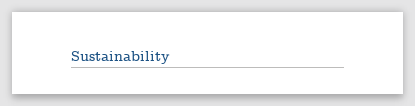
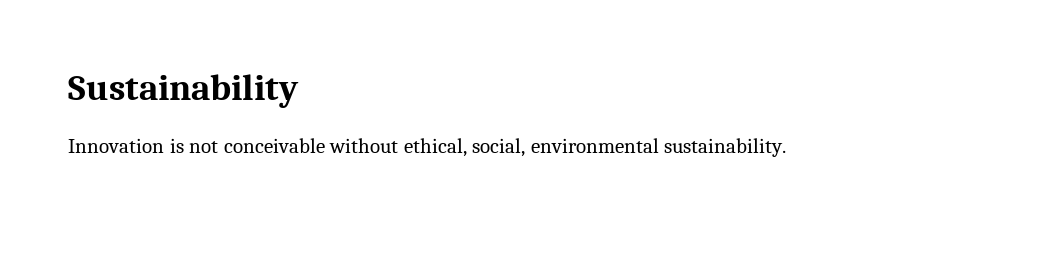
(170, 57) none -> [68,138,787,157] // Innovation is not conceivable without ethical, social, environmental sustainability.

